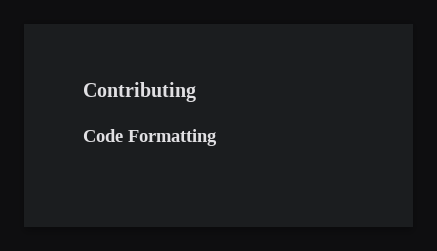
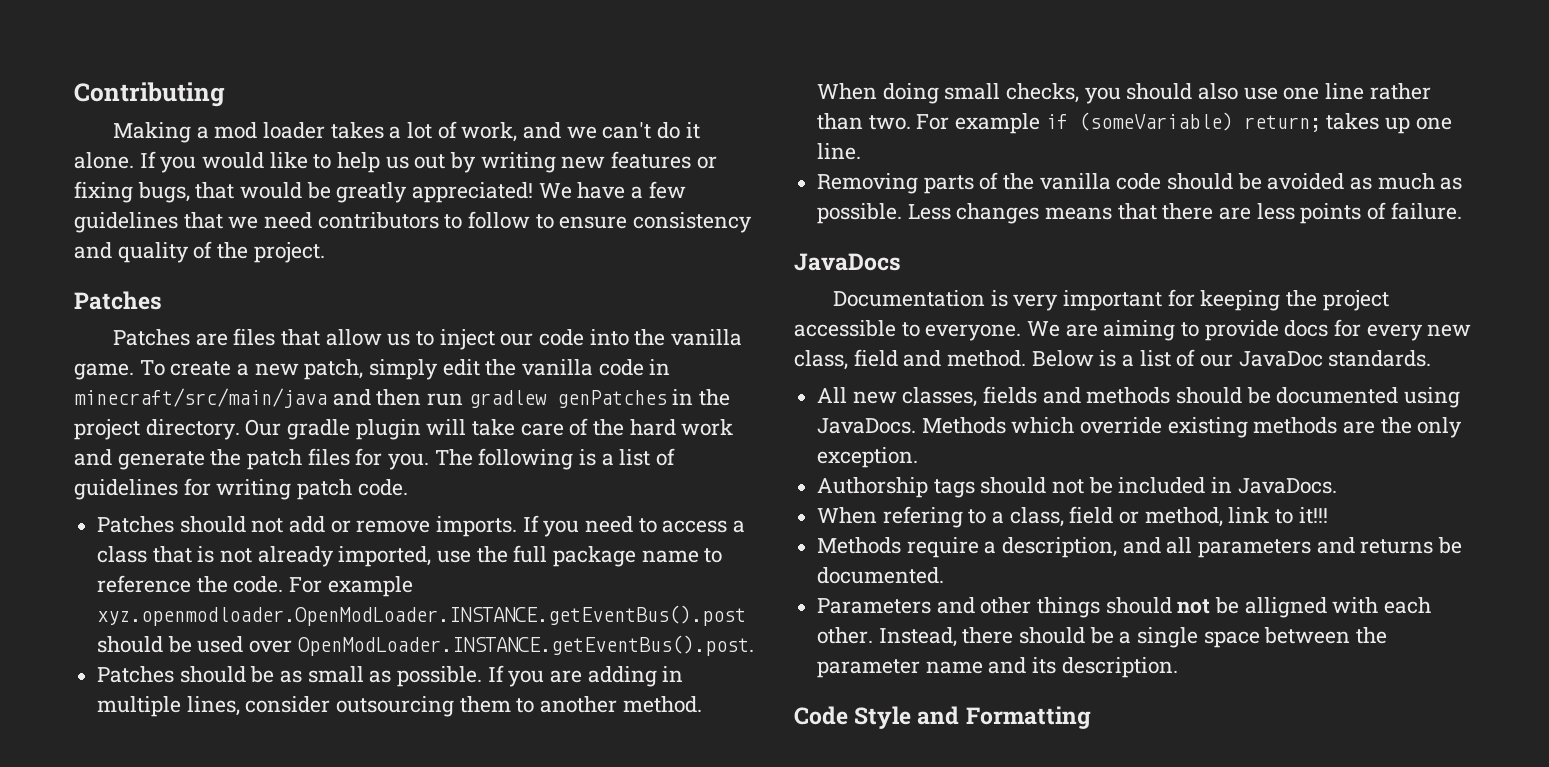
(196, 92) none -> [113,121,700,143] [74,151,717,173] [74,181,686,203] [74,211,753,233] [74,241,325,263] [74,291,162,310] [113,328,743,350] [74,359,671,380] [74,388,731,408] [74,418,734,440] [74,448,676,470] [74,478,408,500] [97,515,746,537] [97,545,723,567] [97,575,413,597] [97,605,747,626] [97,635,754,656] [97,665,684,687] [97,696,702,717] [817,83,1431,104] [817,112,1452,134] [817,143,862,160] [817,172,1463,194] [817,202,1462,224] [794,253,901,271] [833,289,1389,311] [794,319,1472,341] [794,349,1432,370] [817,386,1461,408] [817,417,1463,438] [817,447,919,468] [817,477,1337,498] [817,506,1328,528] [817,537,1463,558] [817,567,945,584] [817,597,1432,618] [817,627,1388,648] [817,657,1178,678] // Making a mod loader takes a lot of work, and we can't do it alone. If you would like to help us out by writing new features or fixing bugs, that would be greatly appreciated! We have a few guidelines that we need contributors to follow to ensure consistency and quality of the project. // Patches // Patches are files that allow us to inject our code into the vanilla game. To create a new patch, simply edit the vanilla code in minecraft/src/main/java and then run gradlew genPatches in the project directory. Our gradle plugin will take care of the hard work and generate the patch files for you. The following is a list of guidelines for writing patch code. // Patches should not add or remove imports. If you need to access a class that is not already imported, use the full package name to reference the code. For example xyz.openmodloader.OpenModLoader.INSTANCE.getEventBus().post should be used over OpenModLoader.INSTANCE.getEventBus().post. // Patches should be as small as possible. If you are adding in multiple lines, consider outsourcing them to another method. When doing small checks, you should also use one line rather than two. For example if (someVariable) return; takes up one line. // Removing parts of the vanilla code should be avoided as much as possible. Less changes means that there are less points of failure. // JavaDocs // Documentation is very important for keeping the project accessible to everyone. We are aiming to provide docs for every new class, field and method. Below is a list of our JavaDoc standards. // All new classes, fields and methods should be documented using JavaDocs. Methods which override existing methods are the only exception. // Authorship tags should not be included in JavaDocs. // When refering to a class, field or method, link to it!!! // Methods require a description, and all parameters and returns be documented. // Parameters and other things should not be alligned with each other. Instead, there should be a single space between the parameter name and its description.
(123, 135) none -> [854,706,960,729] Style and

